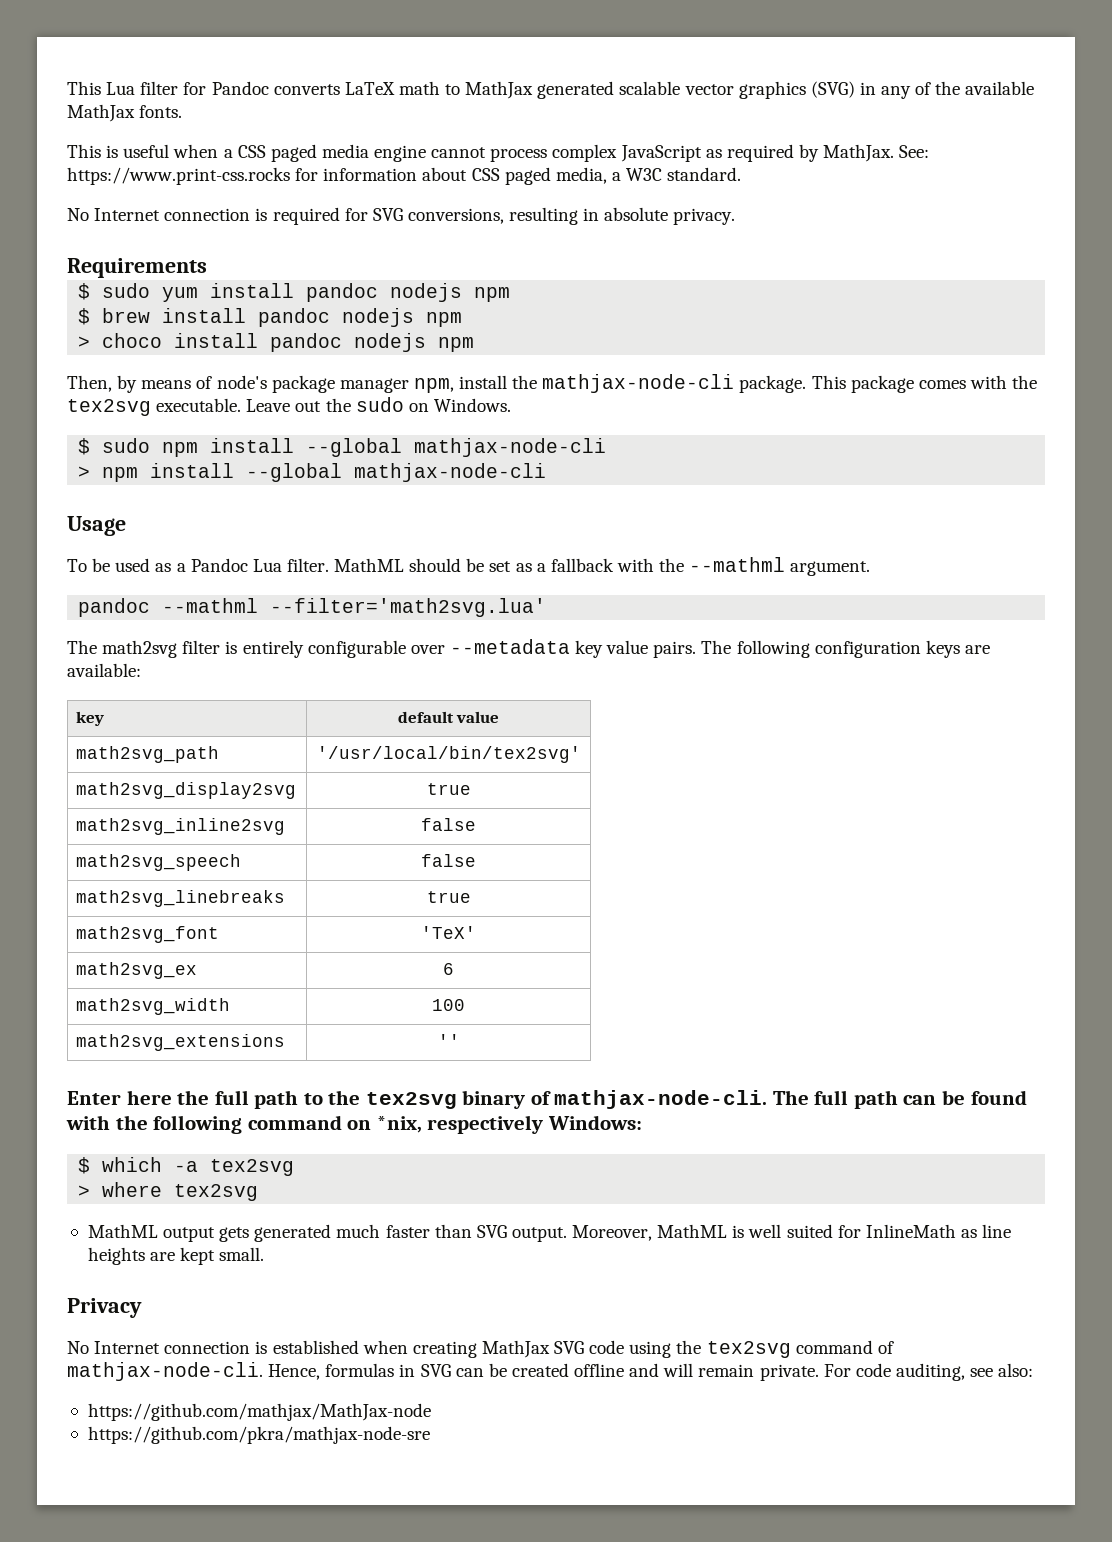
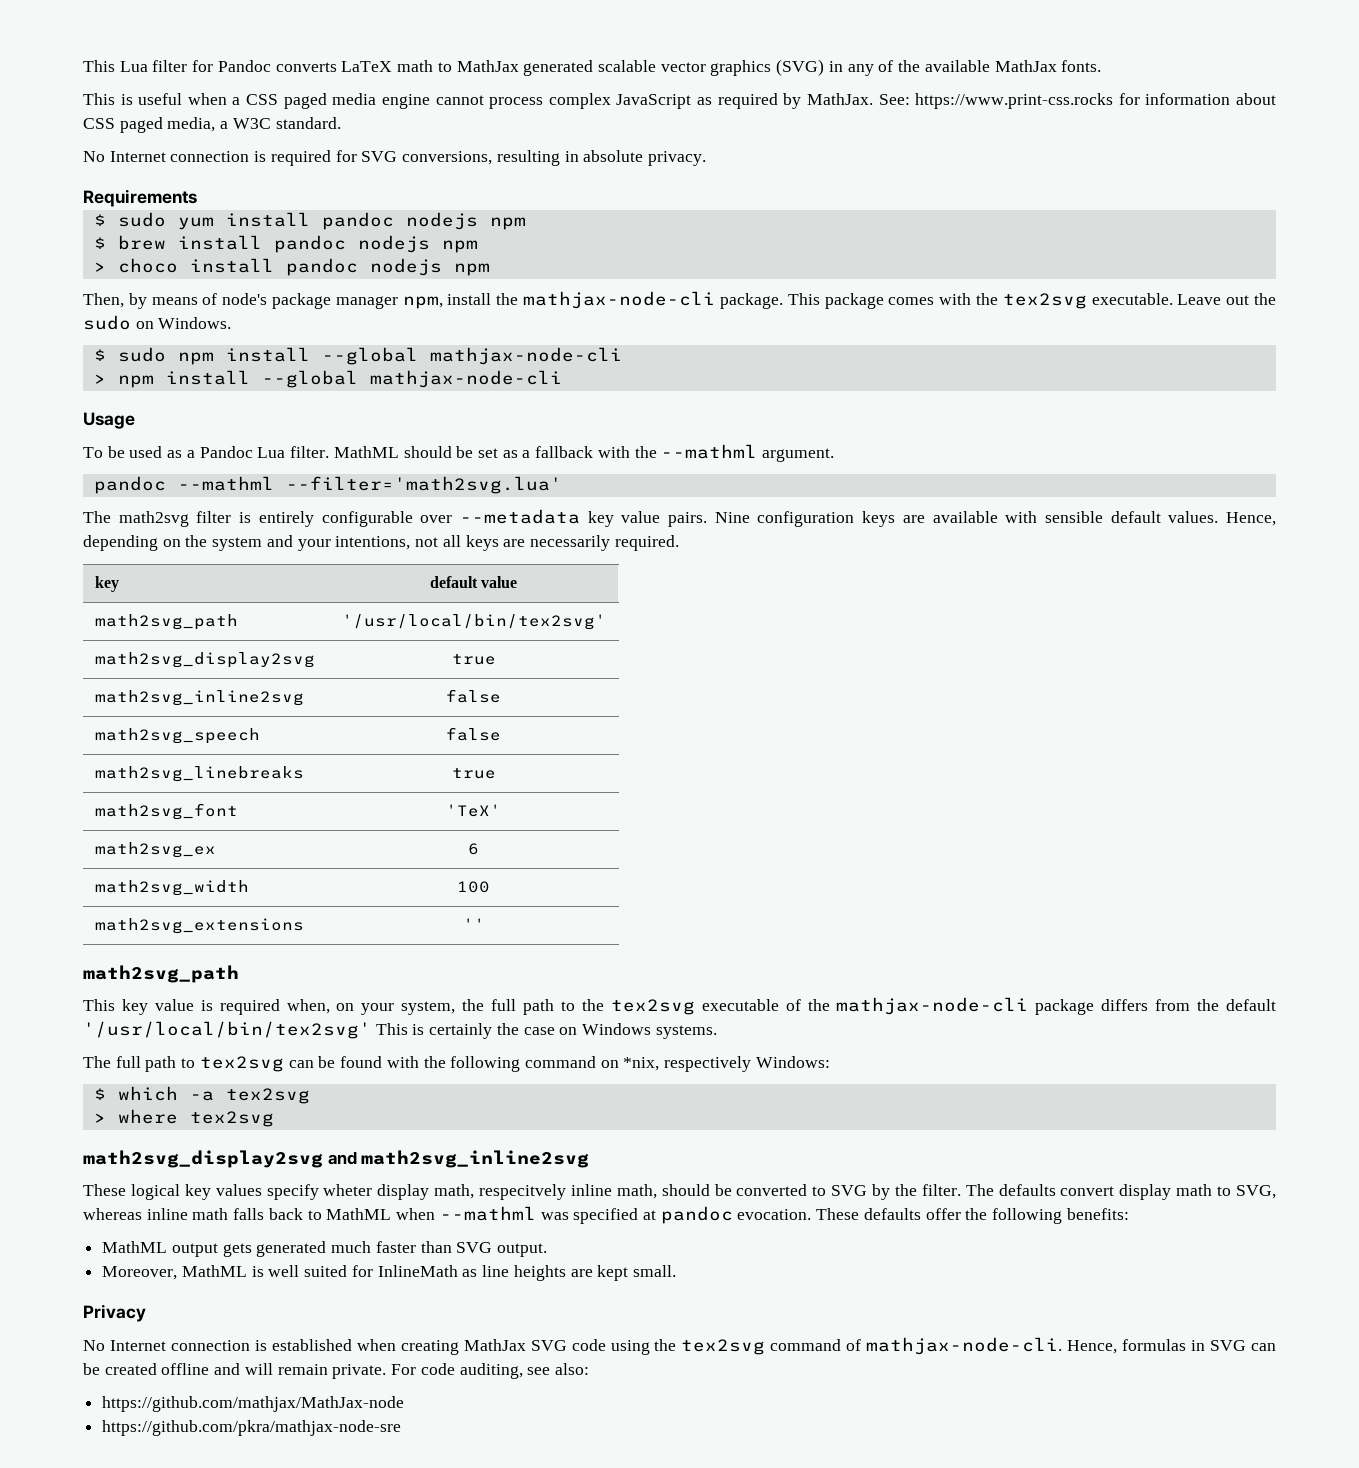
[701,640,810,658] The following -> [714,512,750,523] Nine
[67,663,141,677] available: -> [932,511,1277,526] [83,535,679,551] available with sensible default values. Hence, depending on the system and your intentions, not all keys are necessarily required.
[67,1090,172,1105] Enter here -> [83,965,239,983] [83,999,456,1015] math2svg_path // This key value is required when, on your system,
[462,1090,768,1109] binary of mathjax-node-cli. -> [701,997,1276,1015] [83,1021,717,1039] executable of the mathjax-node-cli package differs from the default '/usr/local/bin/tex2svg' This is certainly the case on Windows systems. //
(898, 1099) none -> [181,1056,284,1072] to tex2svg
(259, 1192) none -> [83,1150,590,1168] [83,1184,1277,1200] [83,1206,1129,1224] // math2svg_display2svg and math2svg_inline2svg // These logical key values specify wheter display math, respecitvely inline math, should be converted to SVG by the filter. The defaults convert display math to SVG, whereas inline math falls back to MathML when --mathml was specified at pandoc evocation. These defaults offer the following benefits:
(567, 1234) none -> (548, 1250) //

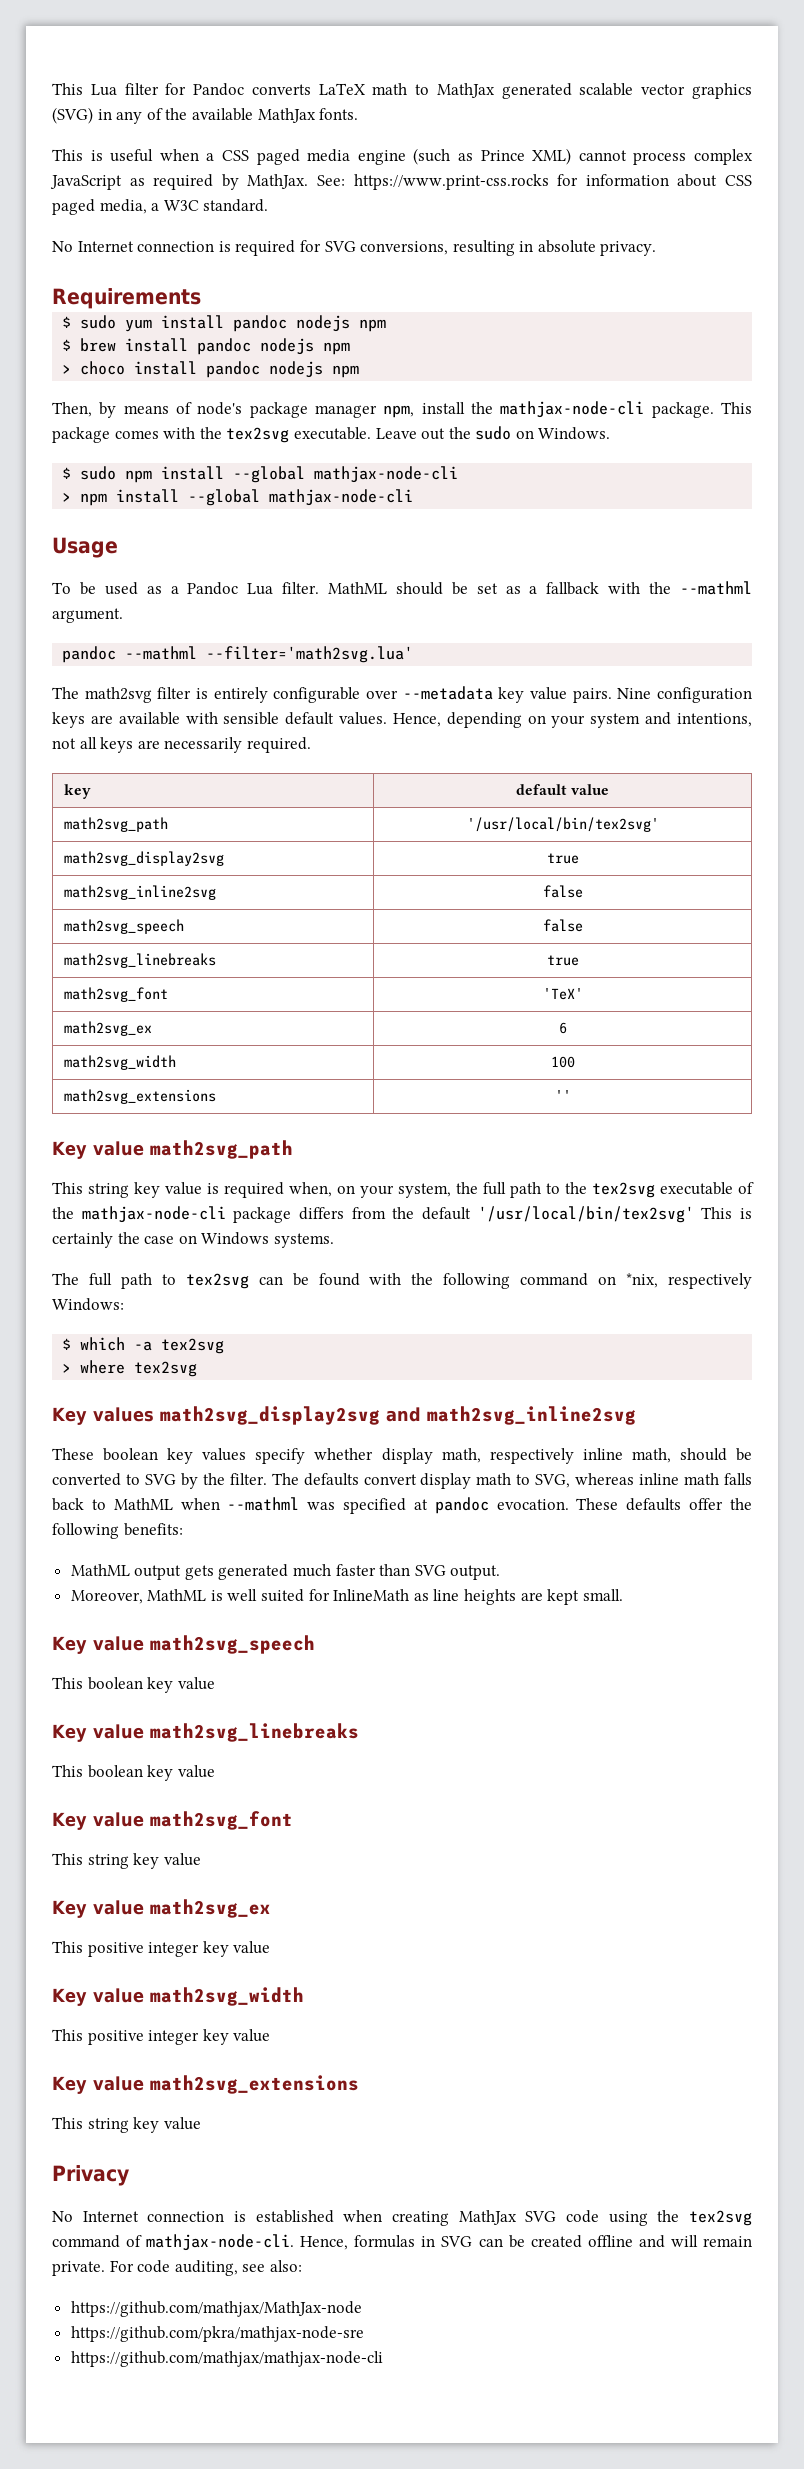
(430, 101) none -> [413,148,572,165] (such as Prince XML)
[185,535,208,547] the -> [551,715,586,728] your
[297,539,331,551] your -> (672, 718) none
(485, 924) none -> [52,1141,144,1159] Key value
(115, 1005) none -> [88,1183,129,1198] string
(274, 1119) none -> [52,1407,154,1425] Key values
[130,1184,180,1200] logical -> [103,1448,159,1461] boolean
[323,1184,373,1196] wheter -> [314,1448,374,1460] whether
[479,1184,567,1200] respecitvely -> [489,1448,574,1464] respectively
(676, 1271) none -> [52,1635,315,1654] [52,1677,215,1693] [52,1723,359,1742] [52,1765,215,1781] [52,1811,293,1830] [52,1853,201,1869] [52,1899,271,1918] [52,1941,271,1957] [52,1987,304,2006] [52,2029,271,2045] [52,2075,359,2094] [52,2117,201,2133] // Key value math2svg_speech // This boolean key value // Key value math2svg_linebreaks // This boolean key value // Key value math2svg_font // This string key value // Key value math2svg_ex // This positive integer key value // Key value math2svg_width // This positive integer key value // Key value math2svg_extensions // This string key value
(402, 1428) none -> [70,2351,383,2367] // https://github.com/mathjax/mathjax-node-cli

